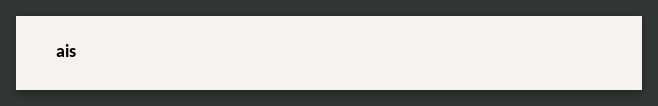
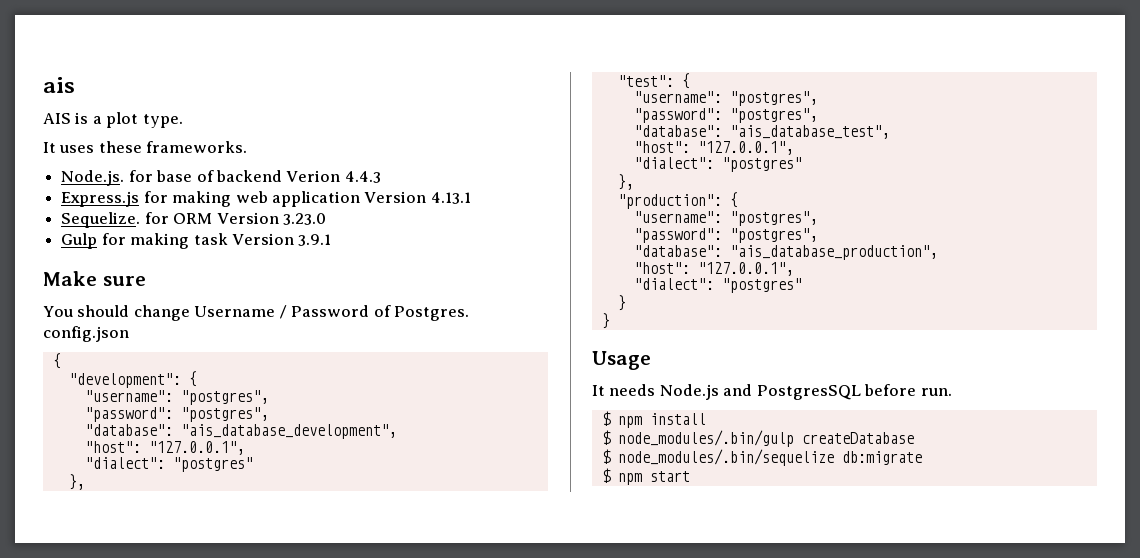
(76, 50) none -> [43,112,183,128] [43,141,248,153] [61,170,381,186] [61,191,471,207] [61,212,326,228] [61,233,332,249] [43,271,146,286] [43,305,470,321] [43,326,129,342] [52,353,61,369] [68,371,197,388] [84,390,269,405] [84,407,269,422] [84,424,397,439] [84,441,245,455] [84,457,253,472] [68,474,85,490] [617,73,690,89] [633,91,818,106] [633,108,818,123] [633,125,890,139] [633,141,794,155] [633,157,802,172] [617,174,634,190] [617,192,738,209] [633,211,818,226] [633,228,818,243] [633,245,938,260] [633,262,794,276] [633,278,802,293] [617,295,626,311] [601,313,610,329] [592,351,651,370] [592,384,952,400] [601,411,706,428] [601,430,914,447] [601,449,922,466] [601,468,690,485] // AIS is a plot type. // It uses these frameworks. // Node.js. for base of backend Verion 4.4.3 // Express.js for making web application Version 4.13.1 // Sequelize. for ORM Version 3.23.0 // Gulp for making task Version 3.9.1 // Make sure // You should change Username / Password of Postgres. config.json // { // "development": { // "username": "postgres", // "password": "postgres", // "database": "ais_database_development", // "host": "127.0.0.1", // "dialect": "postgres" // }, // "test": { // "username": "postgres", // "password": "postgres", // "database": "ais_database_test", // "host": "127.0.0.1", // "dialect": "postgres" // }, // "production": { // "username": "postgres", // "password": "postgres", // "database": "ais_database_production", // "host": "127.0.0.1", // "dialect": "postgres" // } // } // Usage // It needs Node.js and PostgresSQL before run. // $ npm install // $ node_modules/.bin/gulp createDatabase // $ node_modules/.bin/sequelize db:migrate // $ npm start

